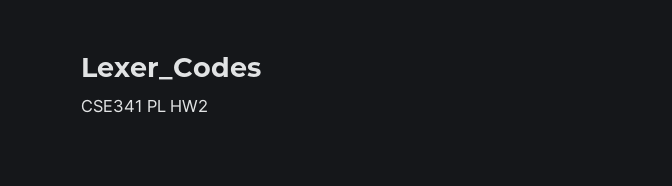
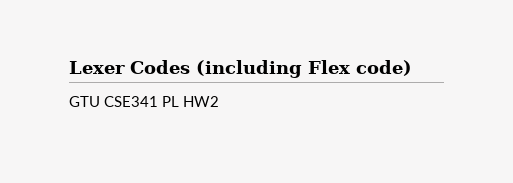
[81,57,261,80] Lexer_Codes // -> [69,60,412,78] [69,96,100,107] Lexer Codes (including Flex code) // GTU

